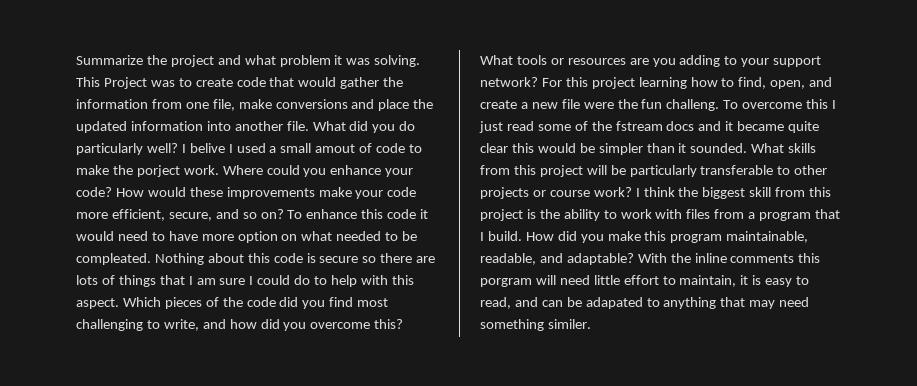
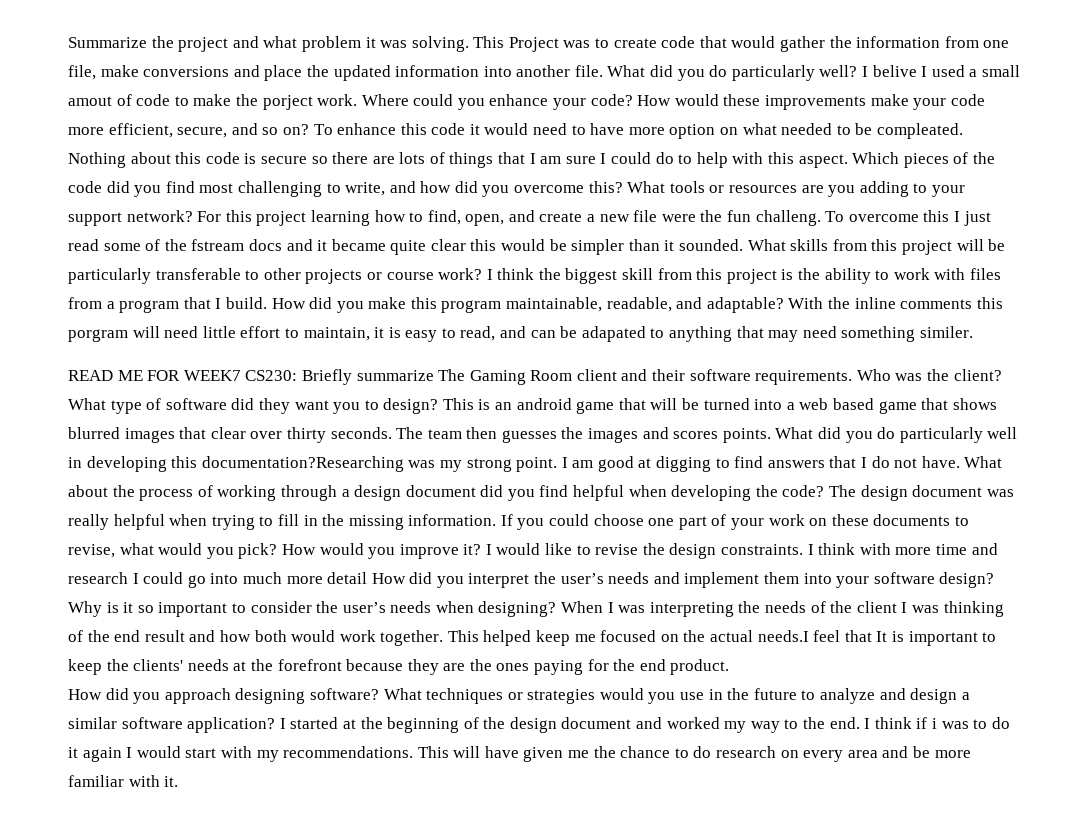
(591, 324) none -> [68,369,1002,385] [68,398,997,414] [68,427,1018,443] [68,456,1003,472] [68,485,1014,501] [68,514,969,530] [68,543,998,559] [68,572,995,588] [68,601,1004,617] [68,630,997,646] [68,659,730,675] [68,688,970,704] [68,717,1010,733] [68,746,971,762] [68,775,179,787] // READ ME FOR WEEK7 CS230: Briefly summarize The Gaming Room client and their software requirements. Who was the client? What type of software did they want you to design? This is an android game that will be turned into a web based game that shows blurred images that clear over thirty seconds. The team then guesses the images and scores points. What did you do particularly well in developing this documentation?Researching was my strong point. I am good at digging to find answers that I do not have. What about the process of working through a design document did you find helpful when developing the code? The design document was really helpful when trying to fill in the missing information. If you could choose one part of your work on these documents to revise, what would you pick? How would you improve it? I would like to revise the design constraints. I think with more time and research I could go into much more detail How did you interpret the user’s needs and implement them into your software design? Why is it so important to consider the user’s needs when designing? When I was interpreting the needs of the client I was thinking of the end result and how both would work together. This helped keep me focused on the actual needs.I feel that It is important to keep the clients' needs at the forefront because they are the ones paying for the end product. // How did you approach designing software? What techniques or strategies would you use in the future to analyze and design a similar software application? I started at the beginning of the design document and worked my way to the end. I think if i was to do it again I would start with my recommendations. This will have given me the chance to do research on every area and be more familiar with it.

